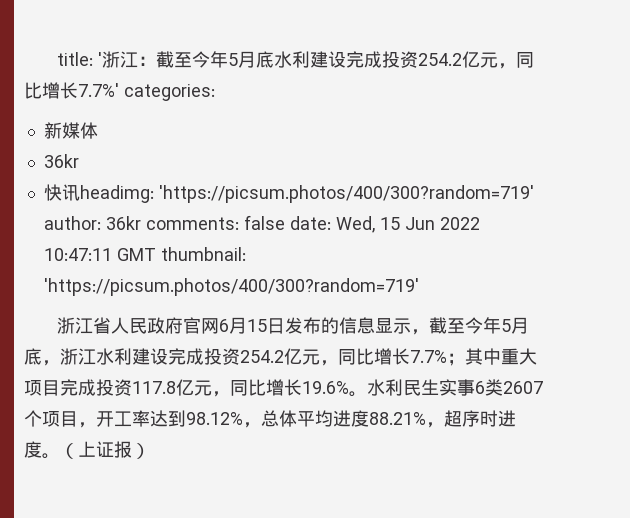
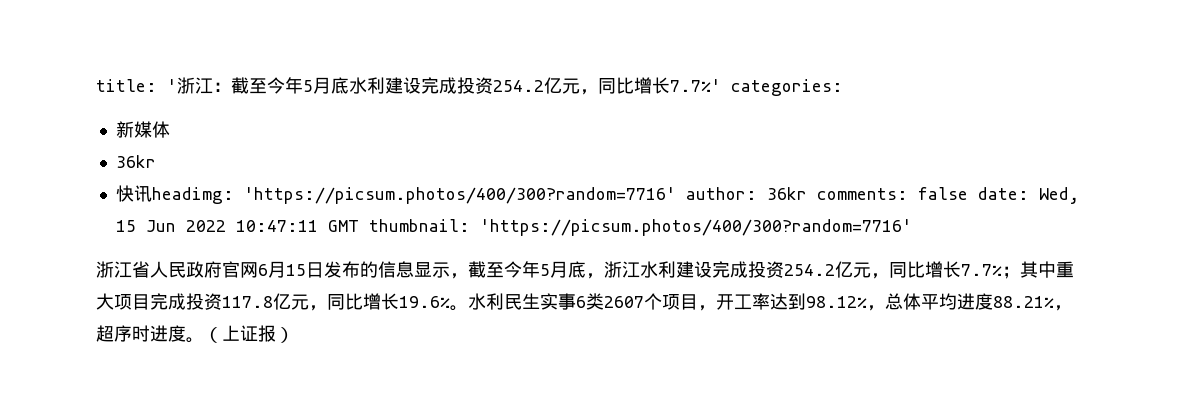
[158,185,534,203] 'https://picsum.photos/400/300?random=719' -> [243,187,676,204] 'https://picsum.photos/400/300?random=7716'
[43,278,419,296] 'https://picsum.photos/400/300?random=719' -> [479,219,912,236] 'https://picsum.photos/400/300?random=7716'

